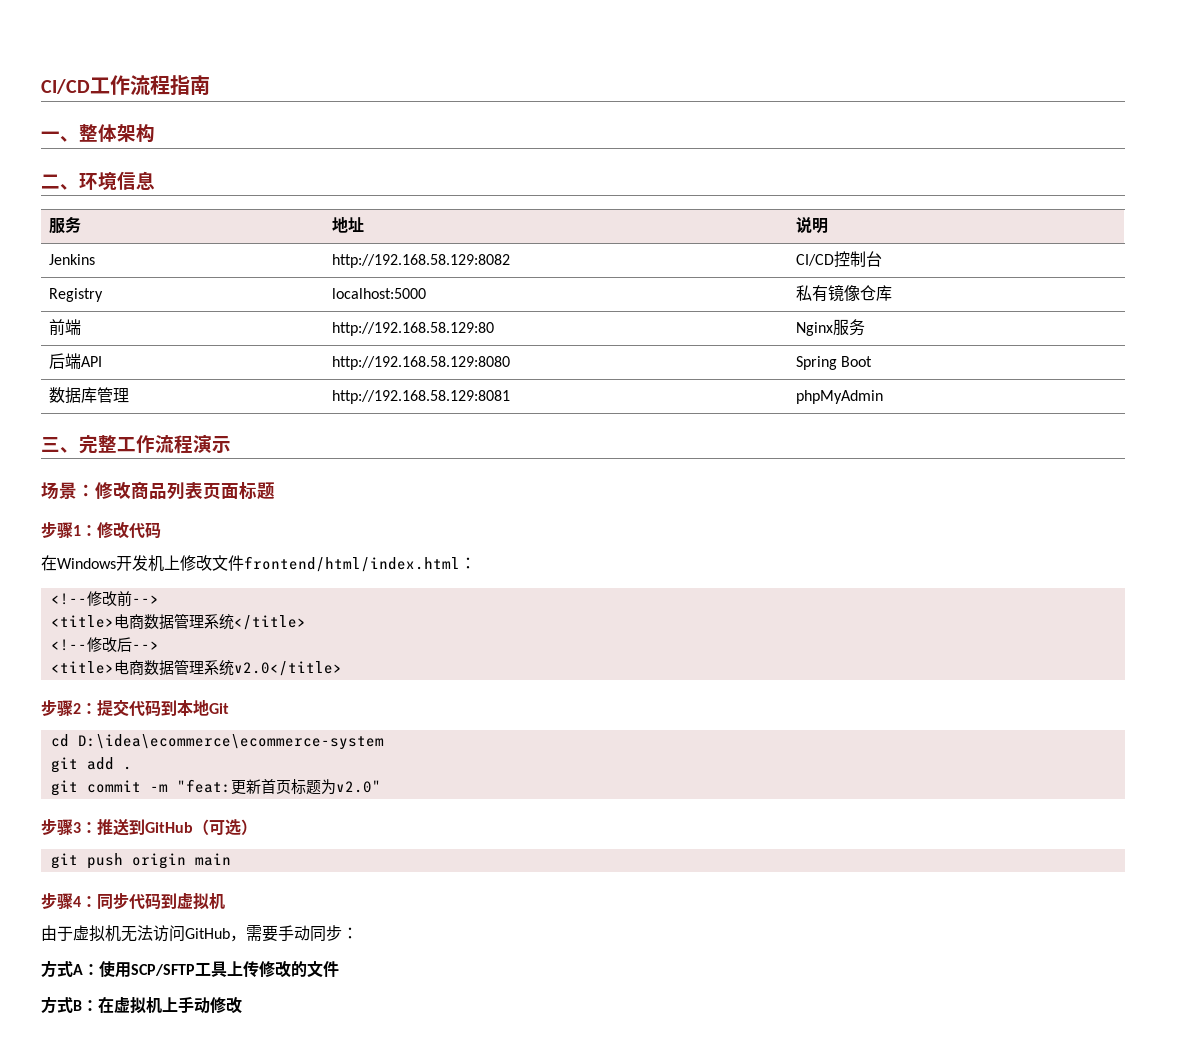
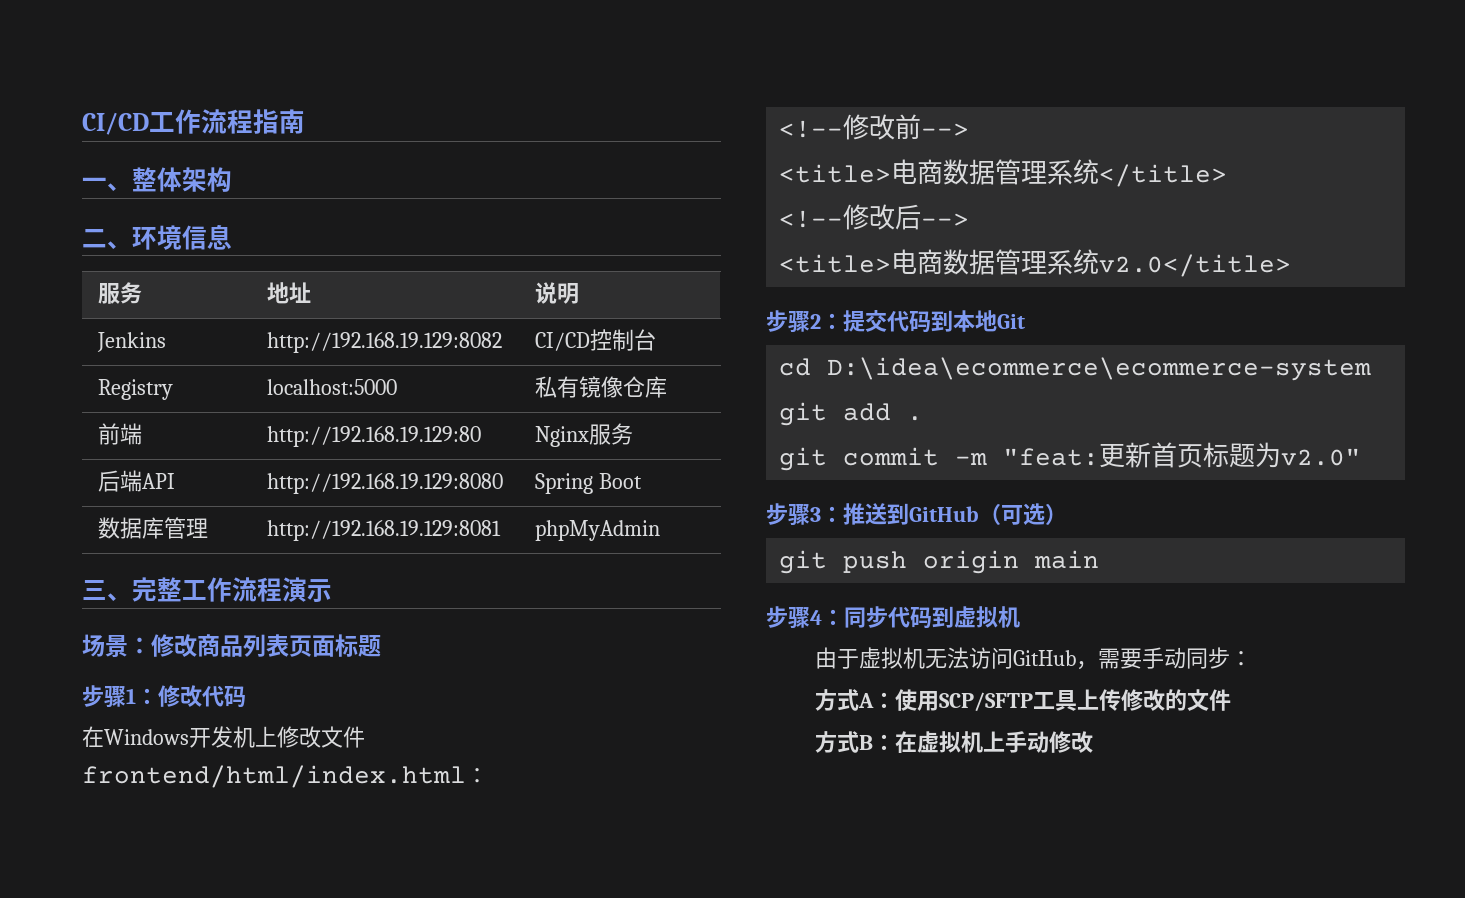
[331,254,510,268] http://192.168.58.129:8082 -> [266,332,502,353] http://192.168.19.129:8082
[331,322,494,336] http://192.168.58.129:80 -> [266,426,481,447] http://192.168.19.129:80
[331,356,510,370] http://192.168.58.129:8080 -> [266,473,503,494] http://192.168.19.129:8080
[331,390,510,404] http://192.168.58.129:8081 -> [266,520,501,541] http://192.168.19.129:8081

